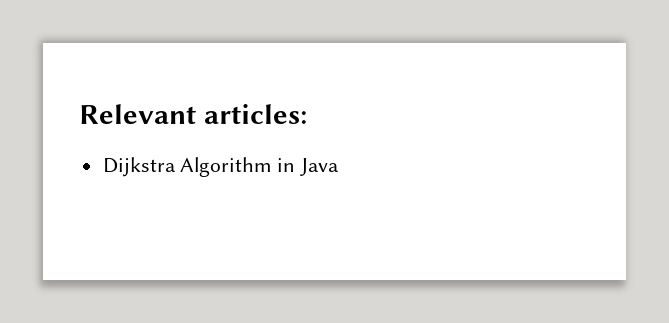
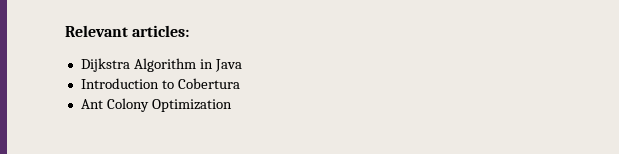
(340, 167) none -> [80,78,240,89] [80,98,232,112] // Introduction to Cobertura // Ant Colony Optimization

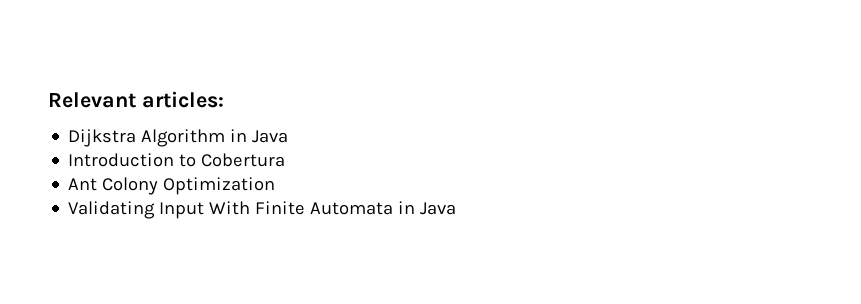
(232, 105) none -> [68,201,457,219] // Validating Input With Finite Automata in Java

